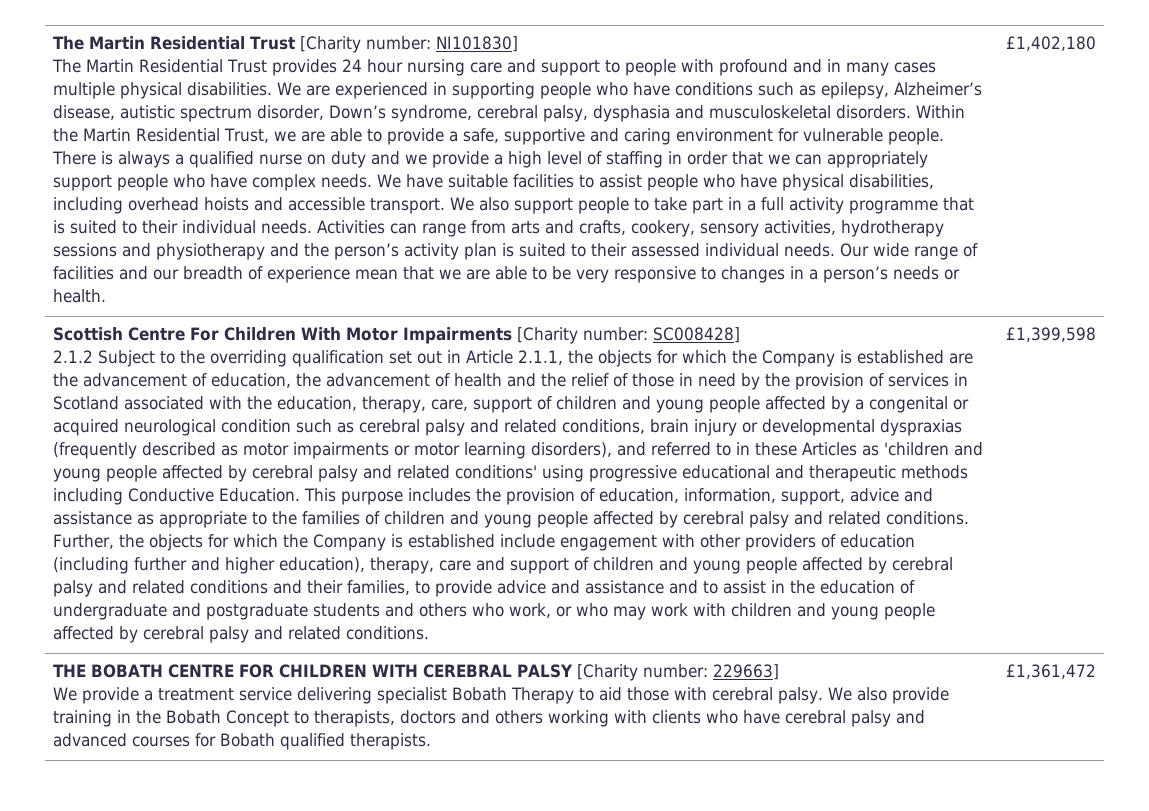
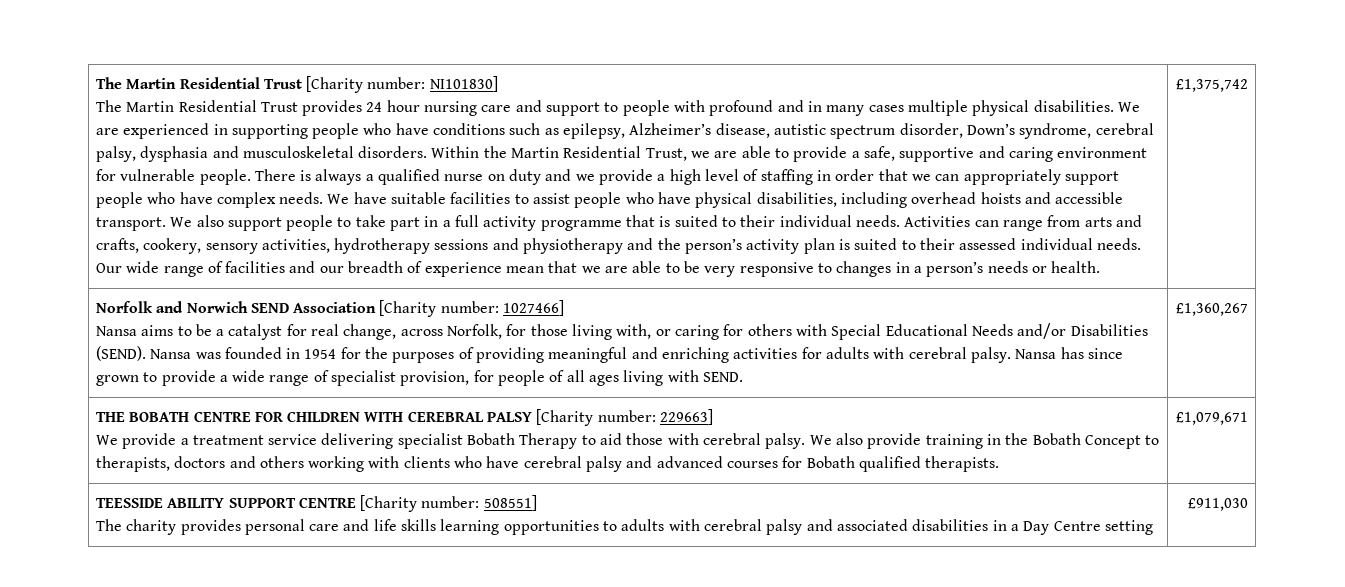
[1005,36,1096,51] [53,327,741,344] [53,350,974,367] [53,373,969,390] [53,396,970,413] [53,419,963,436] [53,442,984,459] [53,465,969,482] [53,488,934,505] [53,511,970,528] [53,534,916,551] [53,557,954,574] [53,580,916,597] [53,603,936,620] [53,626,430,643] [1005,327,1096,342] £1,402,180 // Scottish Centre For Children With Motor Impairments [Charity number: SC008428] // 2.1.2 Subject to the overriding qualification set out in Article 2.1.1, the objects for which the Company is established are the advancement of education, the advancement of health and the relief of those in need by the provision of services in Scotland associated with the education, therapy, care, support of children and young people affected by a congenital or acquired neurological condition such as cerebral palsy and related conditions, brain injury or developmental dyspraxias (frequently described as motor impairments or motor learning disorders), and referred to in these Articles as 'children and young people affected by cerebral palsy and related conditions' using progressive educational and therapeutic methods including Conductive Education. This purpose includes the provision of education, information, support, advice and assistance as appropriate to the families of children and young people affected by cerebral palsy and related conditions. Further, the objects for which the Company is established include engagement with other providers of education (including further and higher education), therapy, care and support of children and young people affected by cerebral palsy and related conditions and their families, to provide advice and assistance and to assist in the education of undergraduate and postgraduate students and others who work, or who may work with children and young people affected by cerebral palsy and related conditions. | £1,399,598 -> [1176,79,1249,92] [95,300,565,317] [95,323,1148,340] [95,346,1123,363] [95,370,744,386] [1176,303,1249,316] £1,375,742 // Norfolk and Norwich SEND Association [Charity number: 1027466] // Nansa aims to be a catalyst for real change, across Norfolk, for those living with, or caring for others with Special Educational Needs and/or Disabilities (SEND). Nansa was founded in 1954 for the purposes of providing meaningful and enriching activities for adults with cerebral palsy. Nansa has since grown to provide a wide range of specialist provision, for people of all ages living with SEND. | £1,360,267
[1005,664,1096,679] £1,361,472 -> [1176,412,1249,425] [95,495,537,512] [95,519,1153,535] [1188,498,1249,511] £1,079,671 // TEESSIDE ABILITY SUPPORT CENTRE [Charity number: 508551] // The charity provides personal care and life skills learning opportunities to adults with cerebral palsy and associated disabilities in a Day Centre setting | £911,030

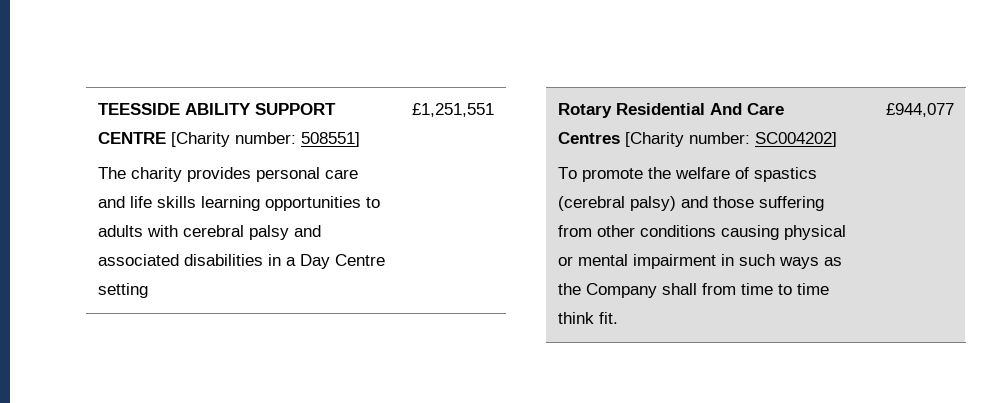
[95,76,498,93] [95,100,1140,116] [95,123,1154,139] [95,146,1148,162] [95,169,1119,185] [95,192,1124,208] [95,215,1142,231] [95,238,1141,254] [95,261,1101,277] [1176,79,1249,92] [95,300,565,317] [95,323,1148,340] [95,346,1123,363] [95,370,744,386] [1176,303,1249,316] [95,409,714,426] [95,433,1160,449] [95,456,1000,472] [1176,412,1249,425] The Martin Residential Trust [Charity number: NI101830] // The Martin Residential Trust provides 24 hour nursing care and support to people with profound and in many cases multiple physical disabilities. We are experienced in supporting people who have conditions such as epilepsy, Alzheimer’s disease, autistic spectrum disorder, Down’s syndrome, cerebral palsy, dysphasia and musculoskeletal disorders. Within the Martin Residential Trust, we are able to provide a safe, supportive and caring environment for vulnerable people. There is always a qualified nurse on duty and we provide a high level of staffing in order that we can appropriately support people who have complex needs. We have suitable facilities to assist people who have physical disabilities, including overhead hoists and accessible transport. We also support people to take part in a full activity programme that is suited to their individual needs. Activities can range from arts and crafts, cookery, sensory activities, hydrotherapy sessions and physiotherapy and the person’s activity plan is suited to their assessed individual needs. Our wide range of facilities and our breadth of experience mean that we are able to be very responsive to changes in a person’s needs or health. | £1,375,742 // Norfolk and Norwich SEND Association [Charity number: 1027466] // Nansa aims to be a catalyst for real change, across Norfolk, for those living with, or caring for others with Special Educational Needs and/or Disabilities (SEND). Nansa was founded in 1954 for the purposes of providing meaningful and enriching activities for adults with cerebral palsy. Nansa has since grown to provide a wide range of specialist provision, for people of all ages living with SEND. | £1,360,267 // THE BOBATH CENTRE FOR CHILDREN WITH CEREBRAL PALSY [Charity number: 229663] // We provide a treatment service delivering specialist Bobath Therapy to aid those with cerebral palsy. We also provide training in the Bobath Concept to therapists, doctors and others working with clients who have cerebral palsy and advanced courses for Bobath qualified therapists. | £1,079,671 // -> (97, 109) none
[1188,498,1249,511] £911,030 -> [412,103,495,117] [557,103,784,118] [557,132,837,147] [557,167,817,182] [557,196,824,211] [557,225,846,240] [557,254,842,269] [557,283,829,298] [557,312,618,324] [886,103,955,117] £1,251,551 // Rotary Residential And Care Centres [Charity number: SC004202] // To promote the welfare of spastics (cerebral palsy) and those suffering from other conditions causing physical or mental impairment in such ways as the Company shall from time to time think fit. | £944,077

